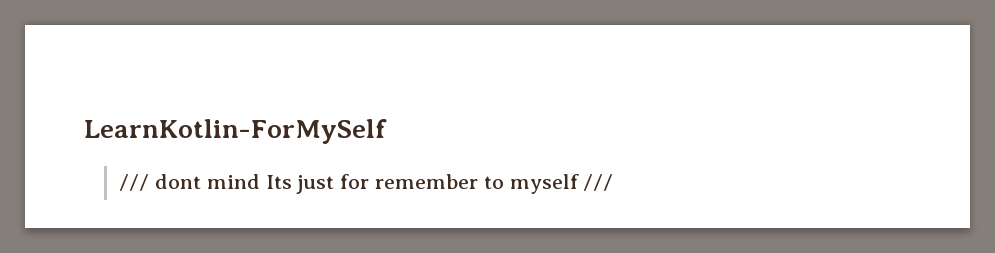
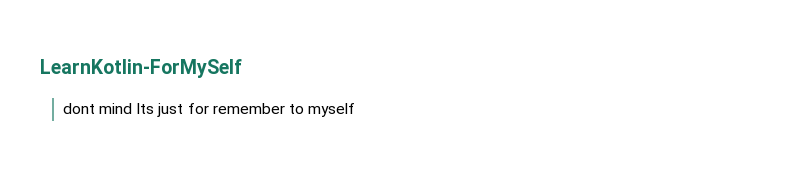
[119,174,150,191] /// -> (242, 68) none
[583,174,614,191] /// -> (356, 110) none

